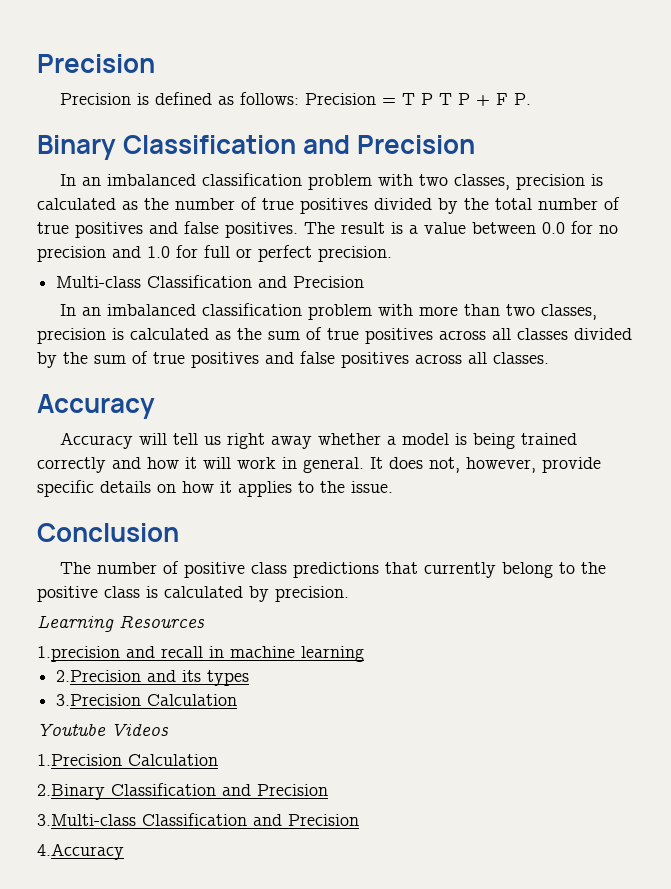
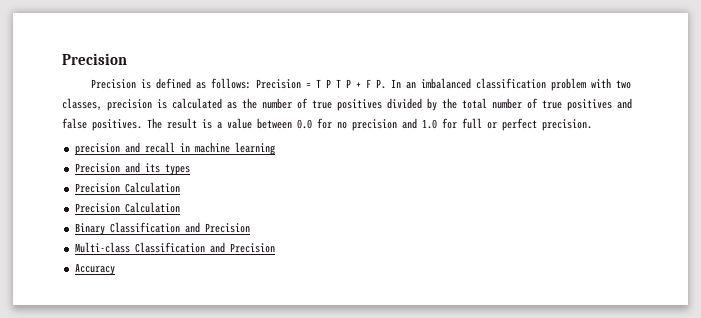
[37,135,476,160] // Binary Classification and Precision // -> (387, 84) none
[56,275,365,288] [60,303,598,320] [37,327,632,344] [37,351,549,368] [37,394,155,419] [60,432,578,449] [37,457,601,473] [37,480,393,497] [37,523,179,542] [60,561,607,578] [37,586,349,602] [37,615,205,632] [37,646,120,662] Multi-class Classification and Precision // In an imbalanced classification problem with more than two classes, precision is calculated as the sum of true positives across all classes divided by the sum of true positives and false positives across all classes. // Accuracy // Accuracy will tell us right away whether a model is being trained correctly and how it will work in general. It does not, however, provide specific details on how it applies to the issue. // Conclusion // The number of positive class predictions that currently belong to the positive class is calculated by precision. // Learning Resources // 1.precision -> [74,143,120,155] precision
[56,670,142,682] 2.Precision -> [74,163,120,173] Precision
[56,694,238,706] [37,723,169,736] [37,754,218,766] [37,783,328,800] [37,813,359,826] [37,843,124,860] 3.Precision Calculation // Youtube Videos // 1.Precision Calculation // 2.Binary Classification and Precision // 3.Multi-class Classification and Precision // 4.Accuracy -> [74,182,180,193] [74,202,180,213] [74,222,250,235] [74,242,275,253] [74,263,115,275] Precision Calculation // Precision Calculation // Binary Classification and Precision // Multi-class Classification and Precision // Accuracy

